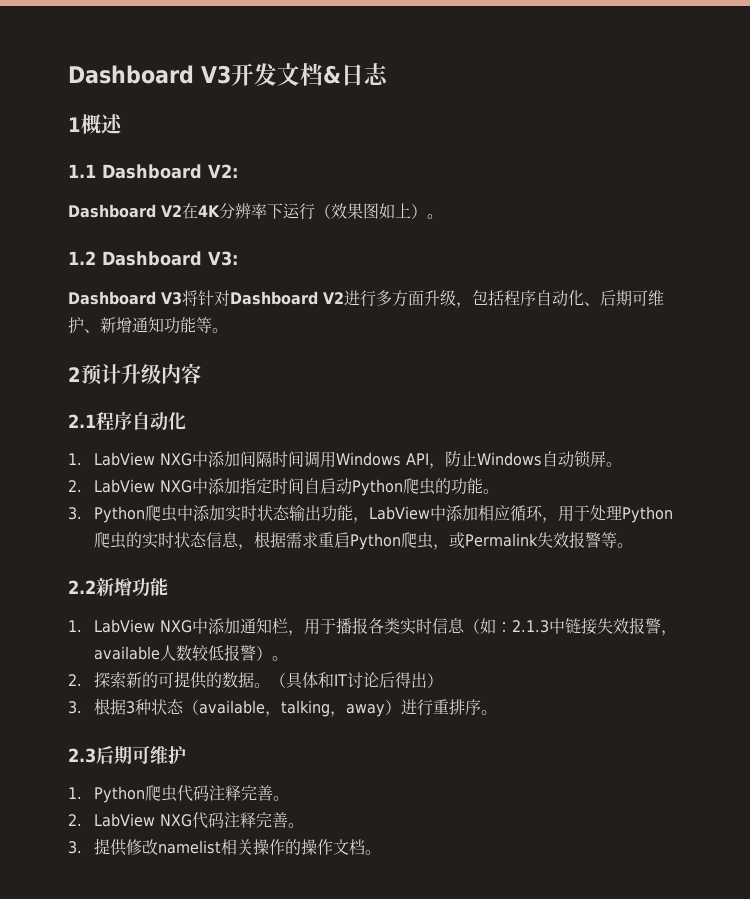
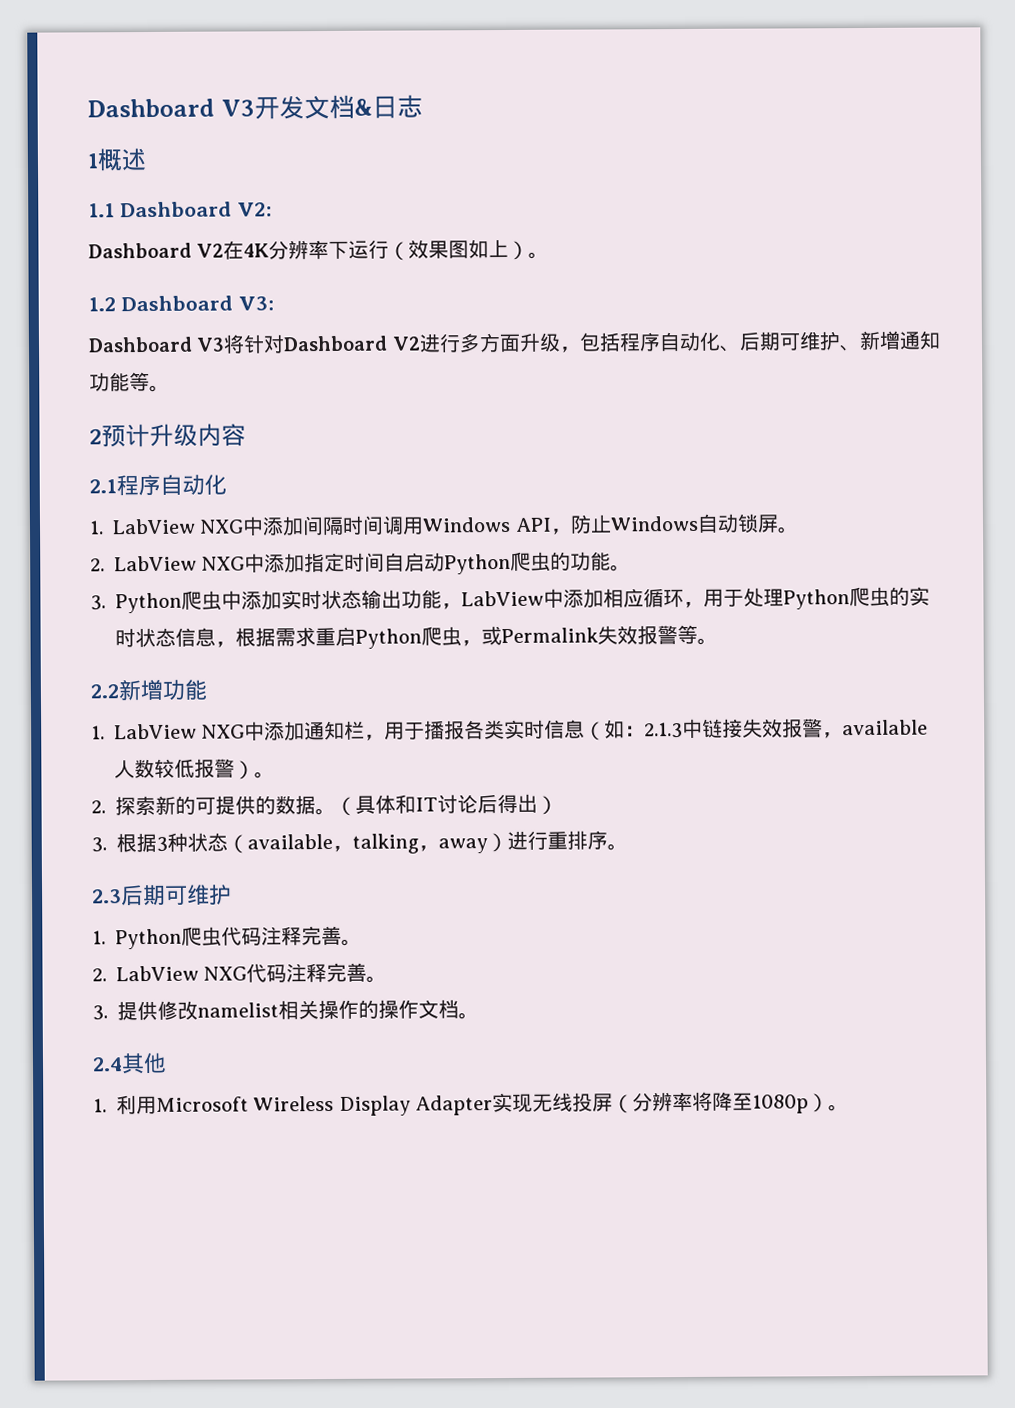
(382, 852) none -> [92,1052,167,1075] [93,1091,850,1116] // 2.4其他 // 1.利用Microsoft Wireless Display Adapter实现无线投屏（分辨率将降至1080p）。

